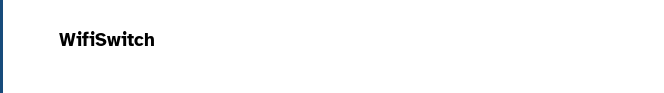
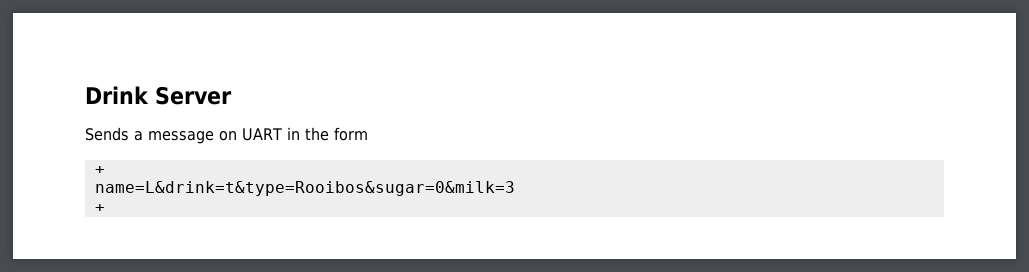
[59,31,155,46] WifiSwitch -> [85,86,232,105] [85,127,368,144] [94,166,105,174] [94,181,515,196] [94,204,105,212] Drink Server // Sends a message on UART in the form // + // name=L&drink=t&type=Rooibos&sugar=0&milk=3 // +

